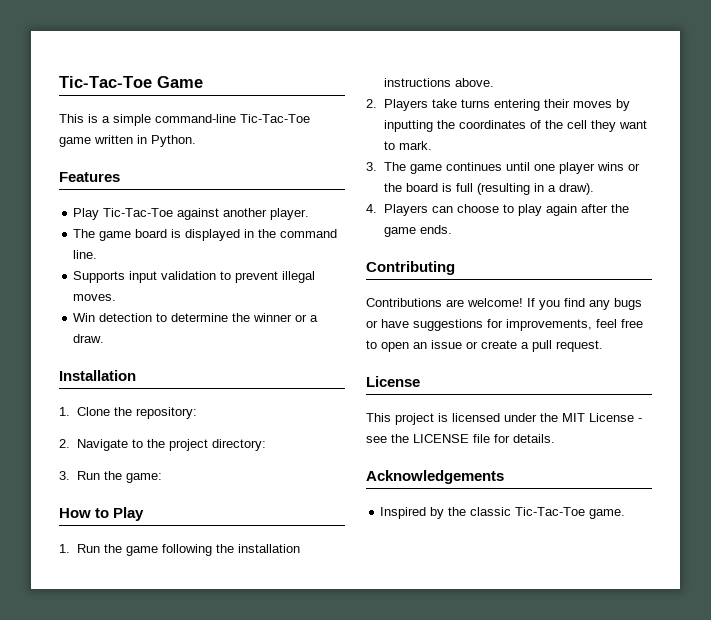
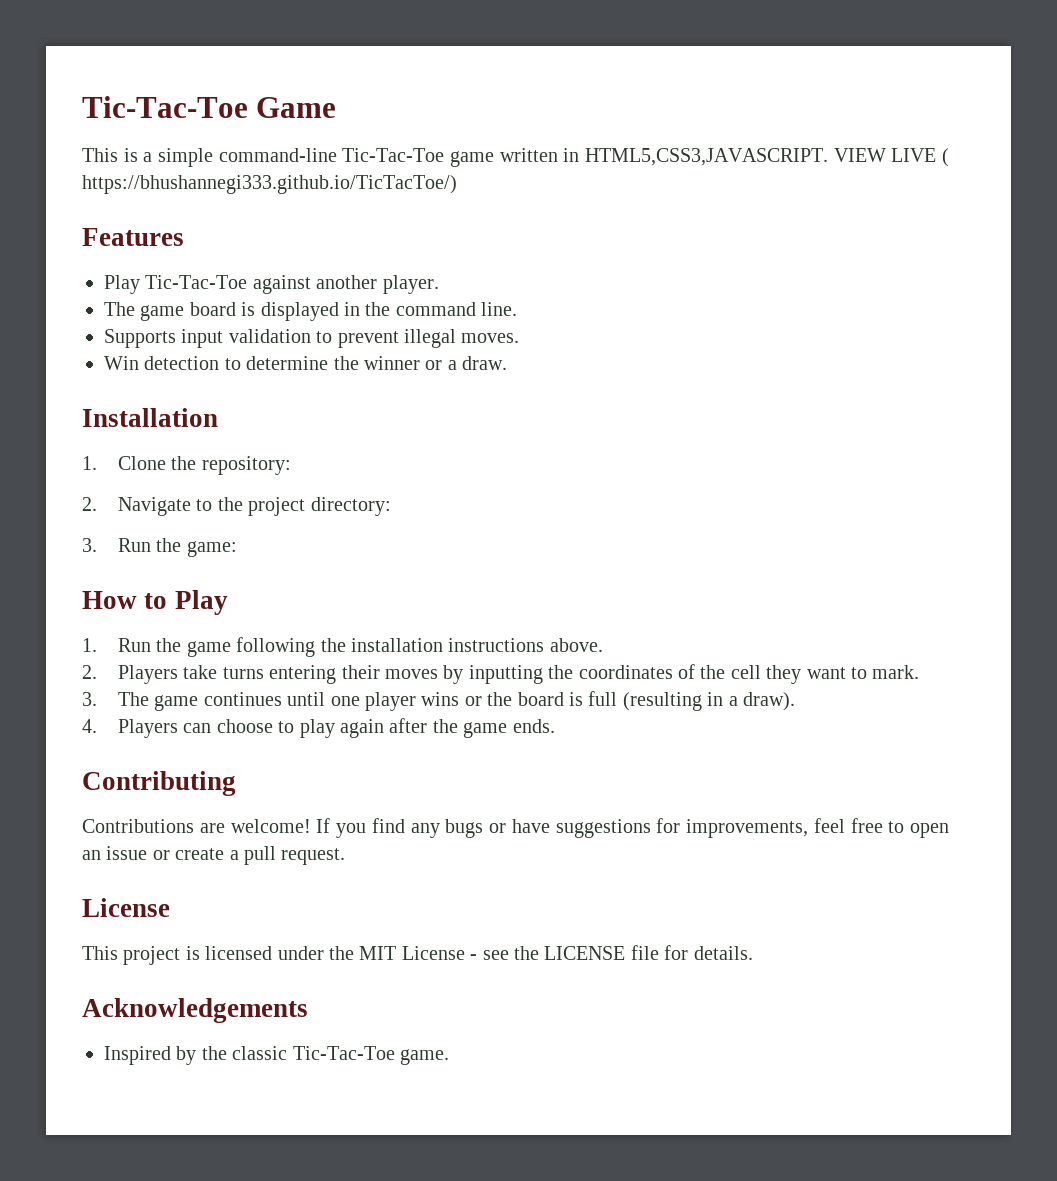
[151,135,196,147] Python. -> [585,148,949,167] [82,175,457,194] HTML5,CSS3,JAVASCRIPT. VIEW LIVE ( https://bhushannegi333.github.io/TicTacToe/)

